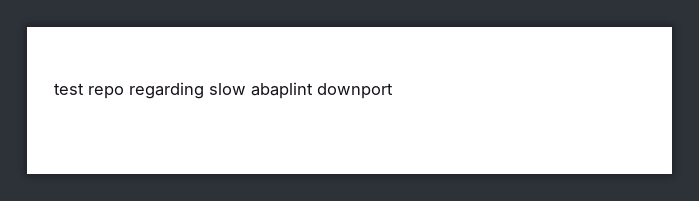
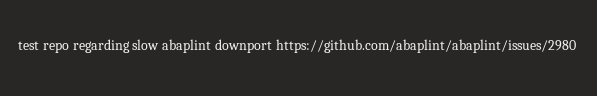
(393, 91) none -> [275,39,576,53] https://github.com/abaplint/abaplint/issues/2980

